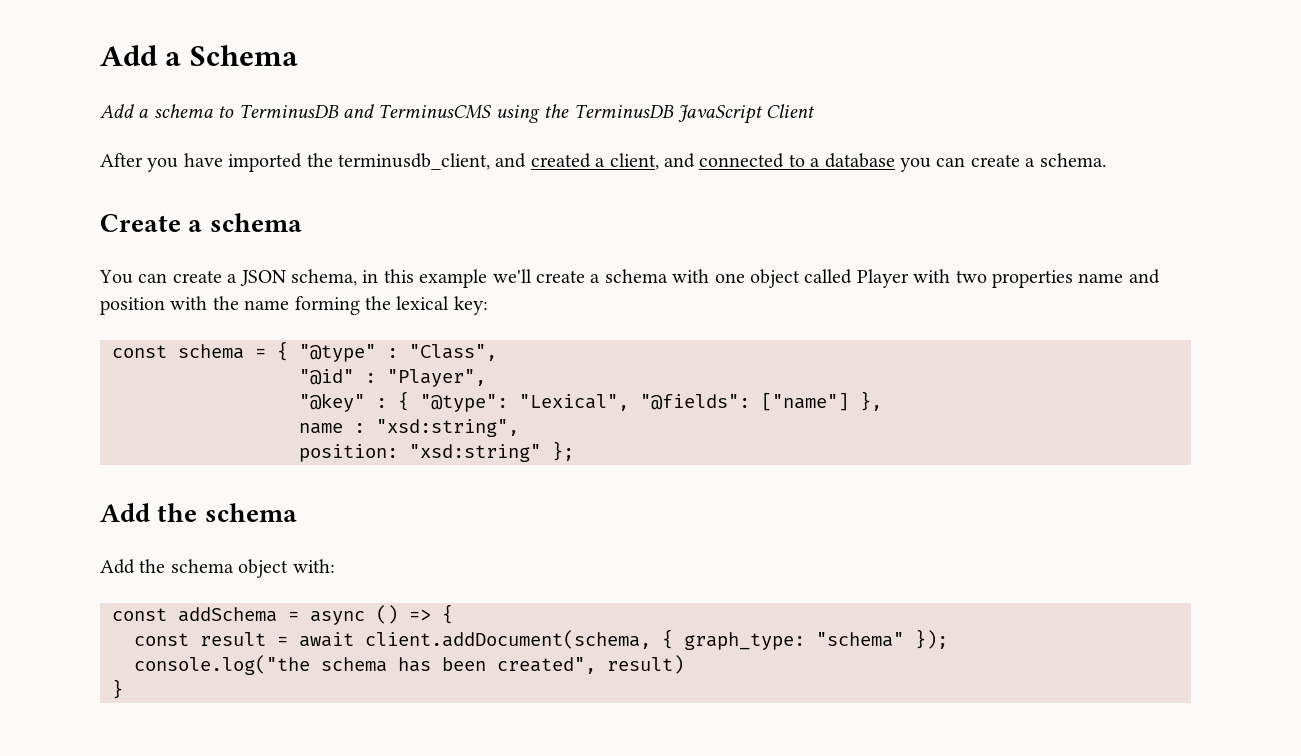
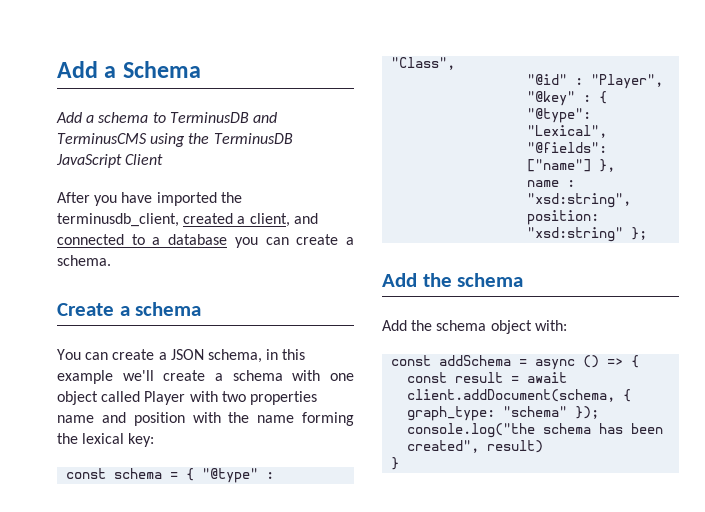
[495,153,527,168] and -> (179, 220) none

